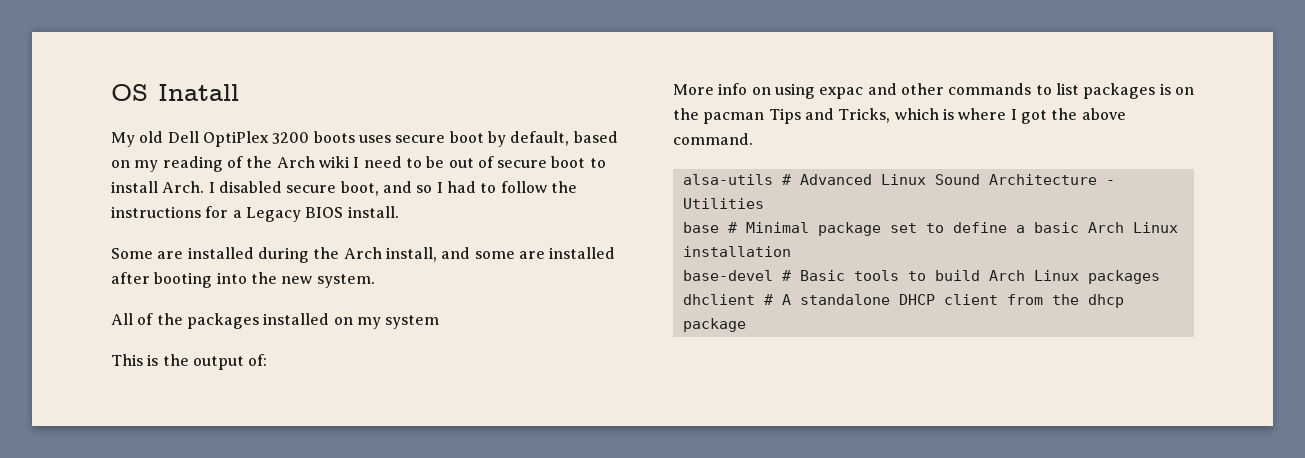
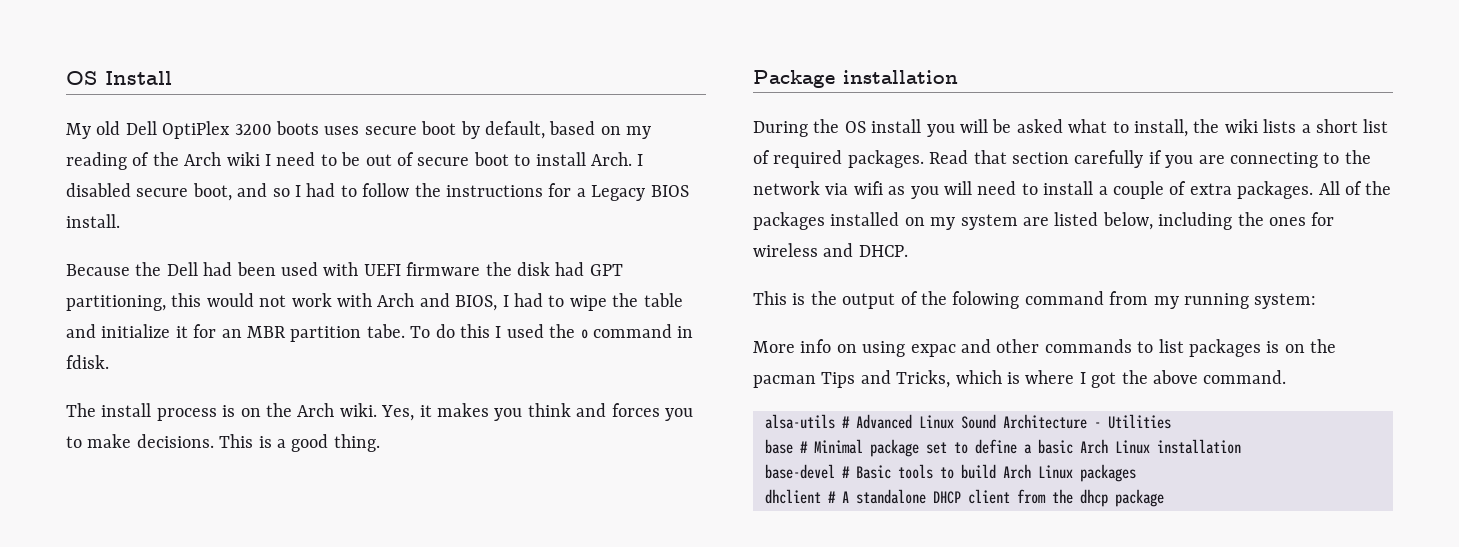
[111,84,239,101] OS Inatall -> [66,71,172,85] OS Install
[111,247,616,263] [111,272,375,288] Some are installed during the Arch install, and some are installed after booting into the new system. // -> [66,262,623,276] [66,293,683,311] [66,324,694,342] [66,355,109,369] [66,403,693,421] [66,434,380,452] [753,70,958,88] [753,119,1389,137] [753,150,1371,168] [753,181,1314,199] Because the Dell had been used with UEFI firmware the disk had GPT partitioning, this would not work with Arch and BIOS, I had to wipe the table and initialize it for an MBR partition tabe. To do this I used the o command in fdisk. // The install process is on the Arch wiki. Yes, it makes you think and forces you to make decisions. This is a good thing. // Package installation // During the OS install you will be asked what to install, the wiki lists a short list of required packages. Read that section carefully if you are connecting to the network via wifi as you will need to install a couple of extra packages.
[111,354,268,370] // This is the output of: -> [1023,212,1335,230] [753,243,908,257] [753,291,1317,309] are listed below, including the ones for wireless and DHCP. // This is the output of the folowing command from my running system:

